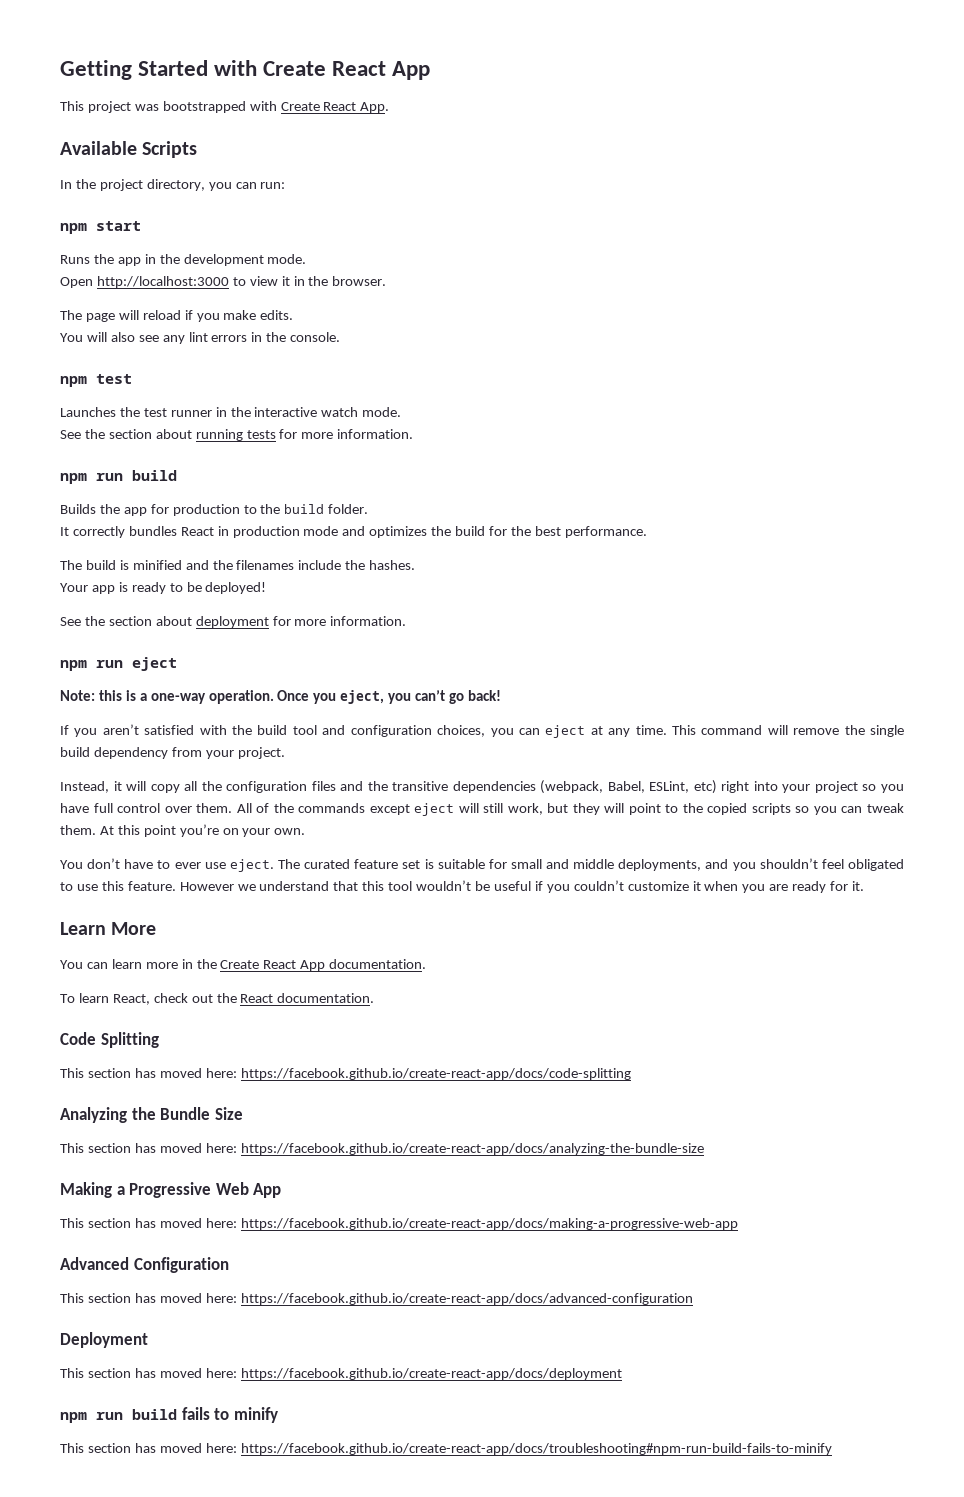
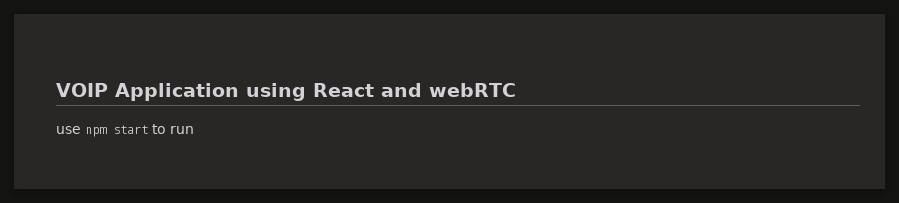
[60,60,431,80] [60,101,390,113] [60,141,198,158] [60,179,286,191] [60,221,141,234] [60,254,307,266] [60,276,387,288] [60,310,294,322] [60,332,341,344] [60,374,132,387] [60,407,402,417] [60,429,414,441] [60,470,177,484] [60,504,369,516] [60,526,647,538] [60,560,416,570] [60,582,267,594] [60,616,407,628] [60,657,177,671] [60,690,501,704] [60,724,904,738] [60,747,285,759] [60,780,904,794] [60,803,904,816] [60,824,306,837] [60,858,904,872] [60,880,865,893] [60,922,157,935] [60,959,427,971] [60,993,375,1005] [60,1032,159,1048] [60,1068,631,1080] [60,1107,243,1123] [60,1143,704,1155] [60,1182,282,1198] [60,1218,738,1230] [60,1257,229,1273] [60,1293,693,1305] [60,1332,148,1348] [60,1368,622,1380] [60,1407,278,1423] [60,1443,832,1455] Getting Started with Create React App // This project was bootstrapped with Create React App. // Available Scripts // In the project directory, you can run: // npm start // Runs the app in the development mode. // Open http://localhost:3000 to view it in the browser. // The page will reload if you make edits. // You will also see any lint errors in the console. // npm test // Launches the test runner in the interactive watch mode. // See the section about running tests for more information. // npm run build // Builds the app for production to the build folder. // It correctly bundles React in production mode and optimizes the build for the best performance. // The build is minified and the filenames include the hashes. // Your app is ready to be deployed! // See the section about deployment for more information. // npm run eject // Note: this is a one-way operation. Once you eject, you can’t go back! // If you aren’t satisfied with the build tool and configuration choices, you can eject at any time. This command will remove the single build dependency from your project. // Instead, it will copy all the configuration files and the transitive dependencies (webpack, Babel, ESLint, etc) right into your project so you have full control over them. All of the commands except eject will still work, but they will point to the copied scripts so you can tweak them. At this point you’re on your own. // You don’t have to ever use eject. The curated feature set is suitable for small and middle deployments, and you shouldn’t feel obligated to use this feature. However we understand that this tool wouldn’t be useful if you couldn’t customize it when you are ready for it. // Learn More // You can learn more in the Create React App documentation. // To learn React, check out the React documentation. // Code Splitting // This section has moved here: https://facebook.github.io/create-react-app/docs/code-splitting // Analyzing the Bundle Size // This section has moved here: https://facebook.github.io/create-react-app/docs/analyzing-the-bundle-size // Making a Progressive Web App // This section has moved here: https://facebook.github.io/create-react-app/docs/making-a-progressive-web-app // Advanced Configuration // This section has moved here: https://facebook.github.io/create-react-app/docs/advanced-configuration // Deployment // This section has moved here: https://facebook.github.io/create-react-app/docs/deployment // npm run build fails to minify // This section has moved here: https://facebook.github.io/create-react-app/docs/troubleshooting#npm-run-build-fails-to-minify -> [56,83,516,101] [56,124,194,137] VOIP Application using React and webRTC // use npm start to run

